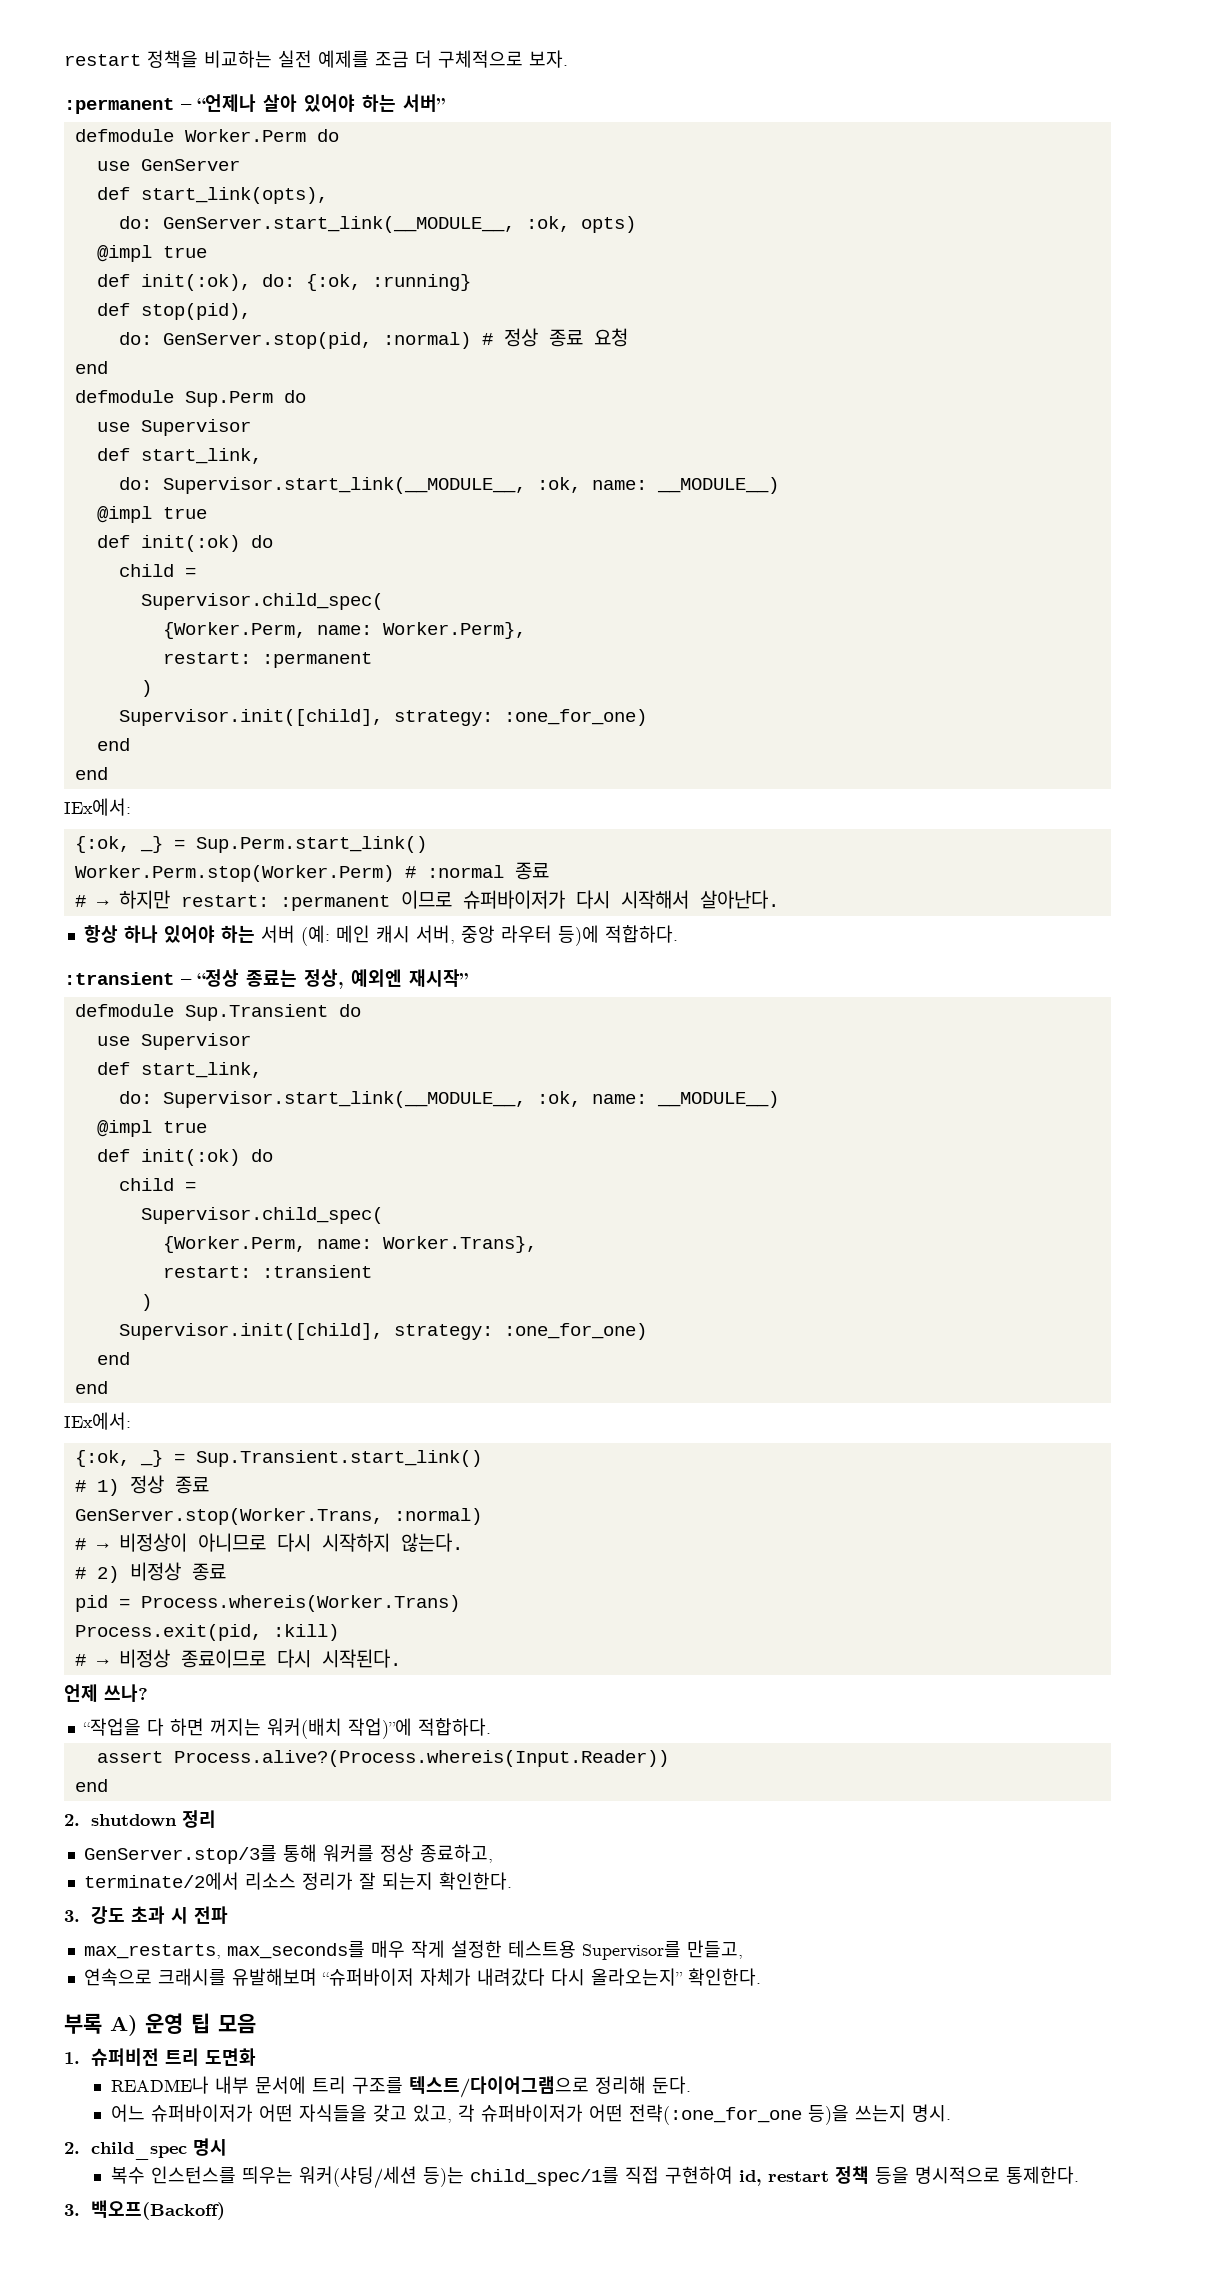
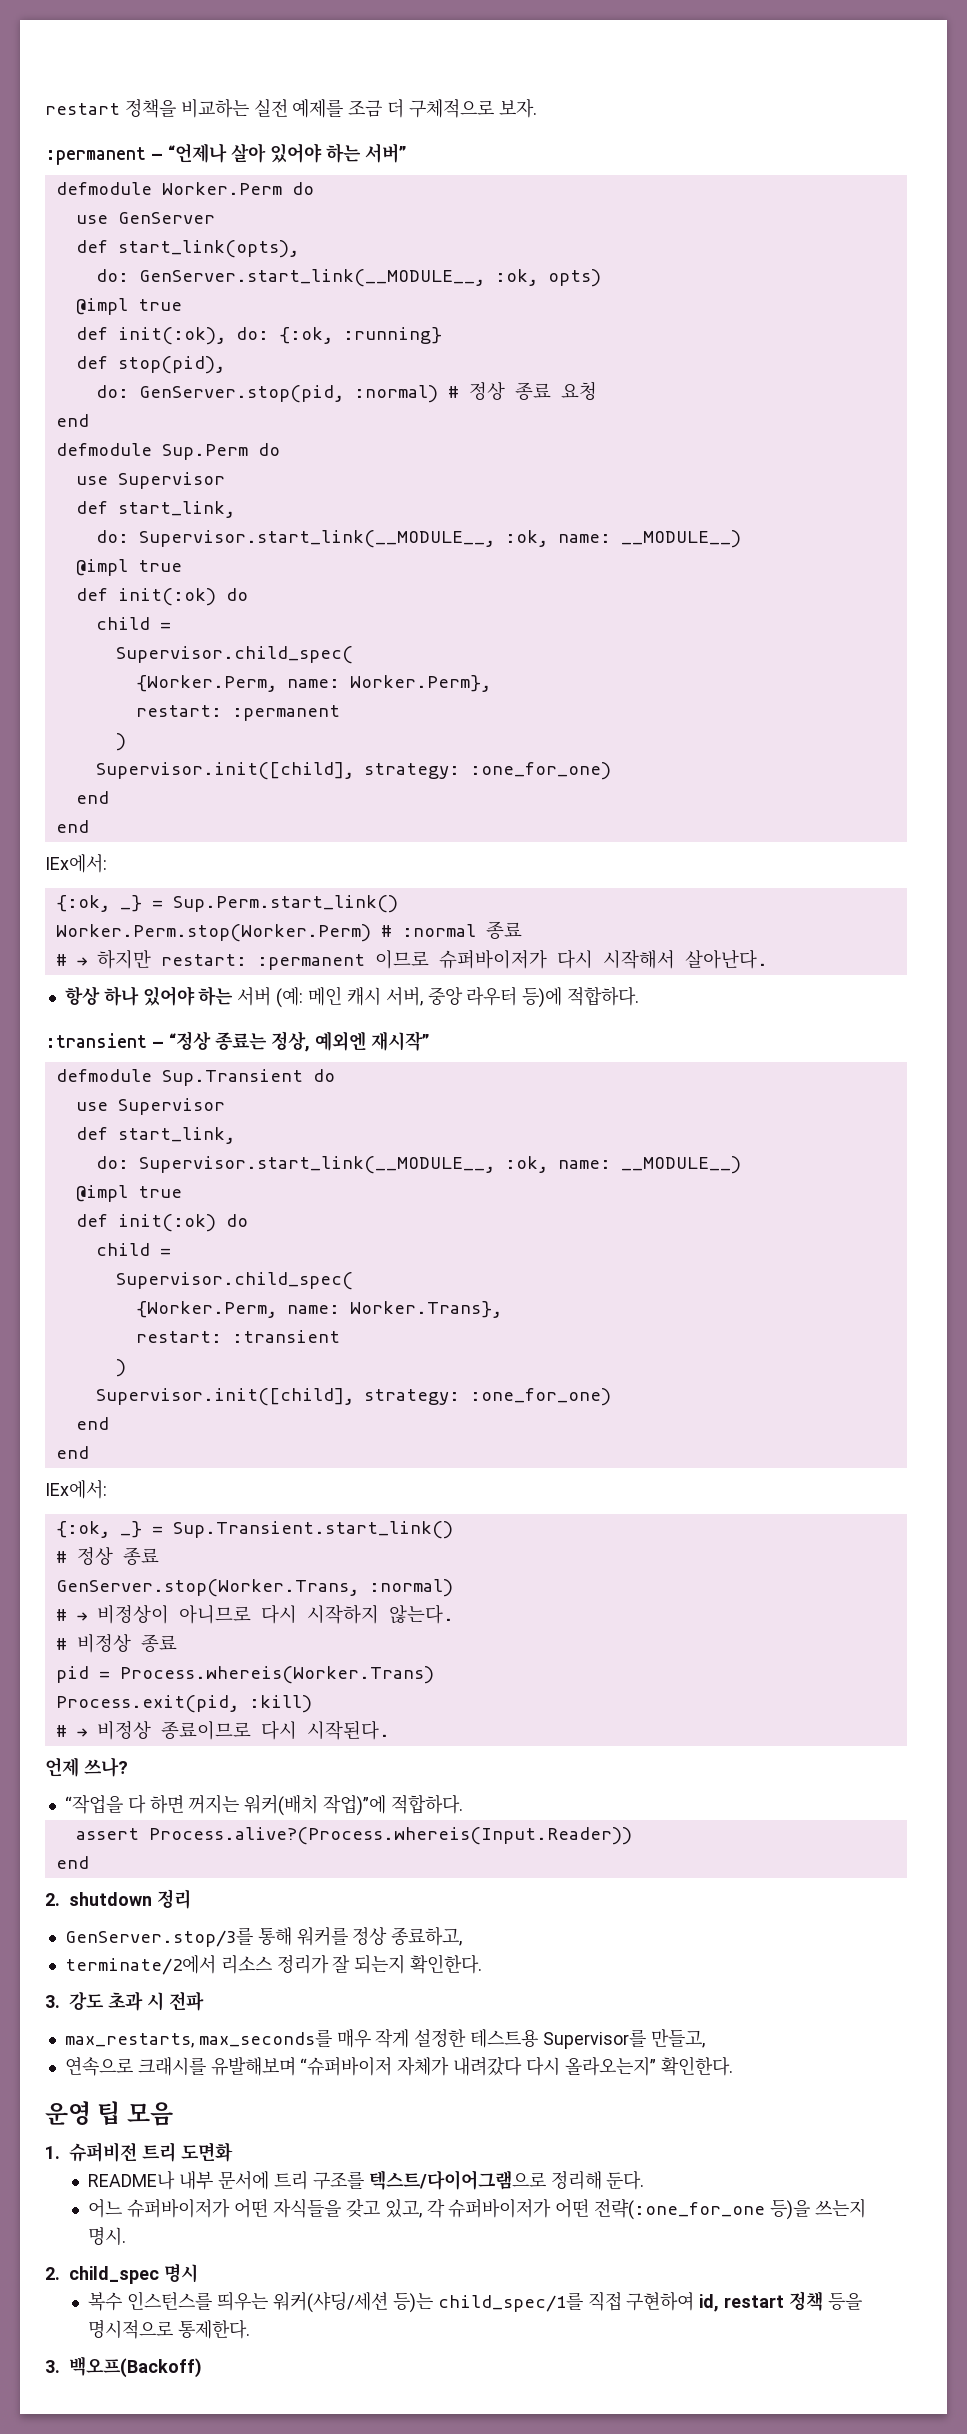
[96,1479,119,1496] 1) -> (67, 1557) none
[96,1566,119,1583] 2) -> (67, 1644) none
[64,2013,137,2036] 부록 A) -> (733, 2066) none

